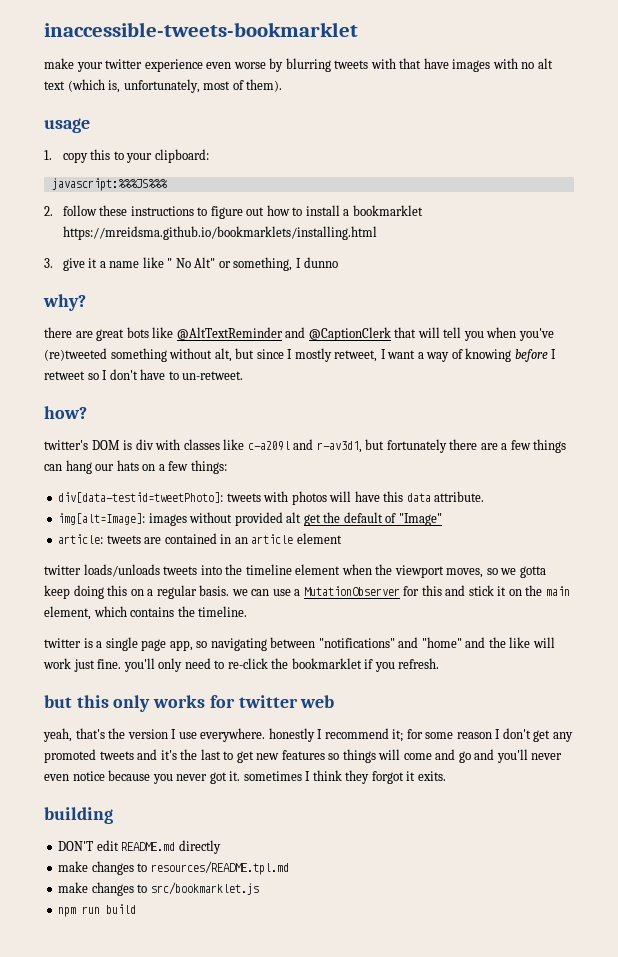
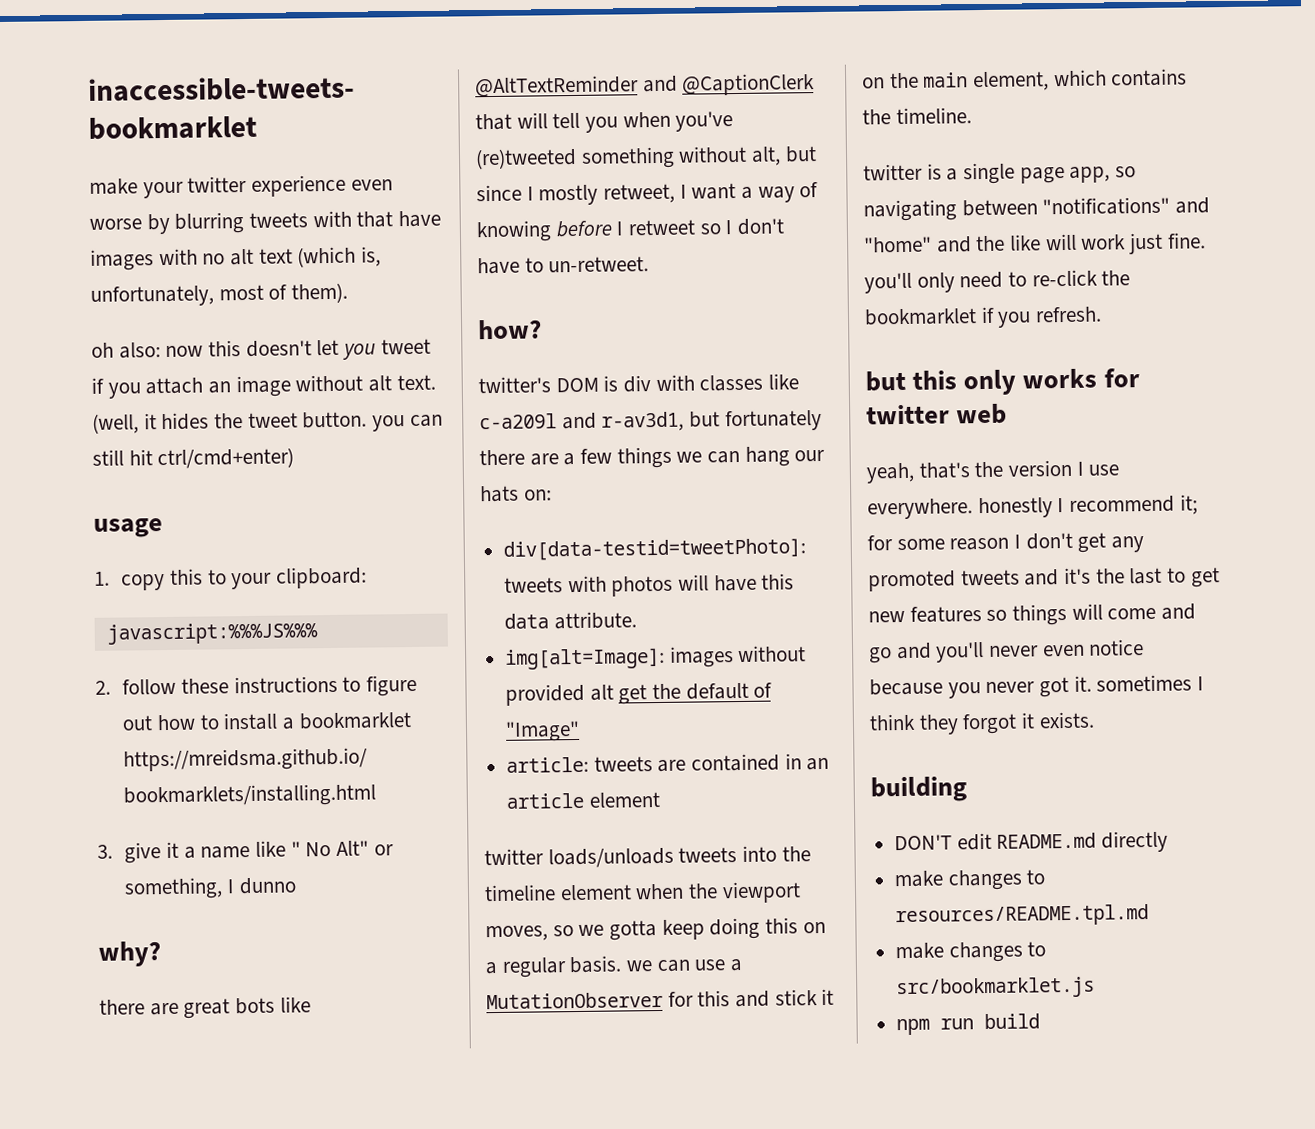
(283, 85) none -> [91,338,431,360] [91,374,436,399] [92,411,443,434] [92,447,295,470] // oh also: now this doesn't let you tweet if you attach an image without alt text. (well, it hides the tweet button. you can still hit ctrl/cmd+enter)
(567, 446) none -> [676,451,703,463] we
[142,460,227,474] on a few things: -> [523,489,552,501] on:
[417,771,446,781] exits. -> [1038,711,1095,729] exists.

